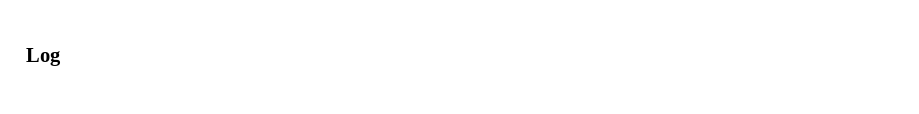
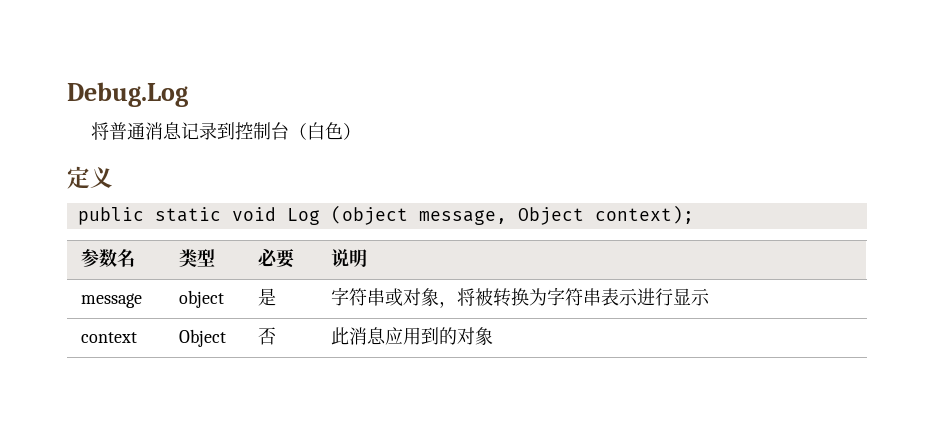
[26,48,61,66] Log -> [67,82,188,107] [91,122,362,140] [67,166,113,189] [77,205,694,225] [80,249,135,267] [178,249,215,267] [257,249,295,268] [330,249,367,267] [80,293,142,308] [178,290,224,308] [257,288,276,306] [330,287,710,308] [80,332,137,343] [178,329,226,347] [257,327,276,345] [330,327,493,345] Debug.Log // 将普通消息记录到控制台（白色） // 定义 // public static void Log (object message, Object context); // 参数名 | 类型 | 必要 | 说明 // message | object | 是 | 字符串或对象，将被转换为字符串表示进行显示 // context | Object | 否 | 此消息应用到的对象

